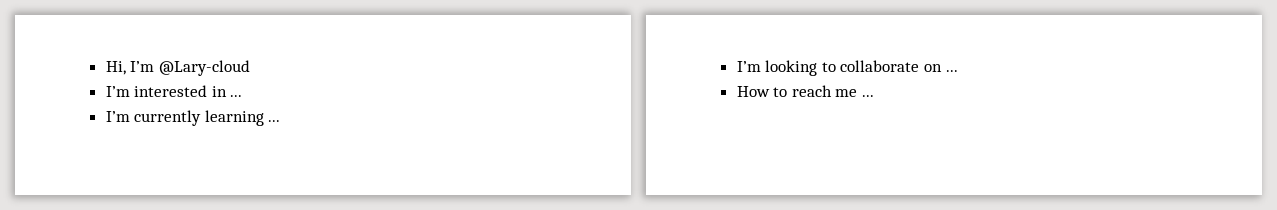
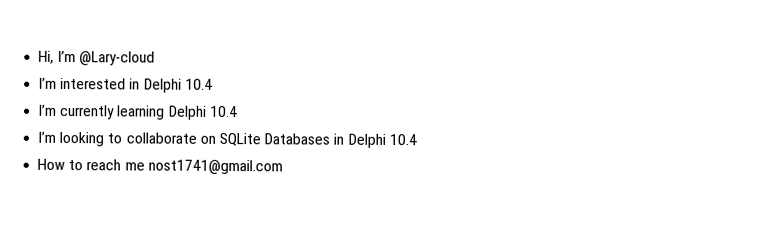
[230,95,243,97] ... -> [143,78,213,93] Delphi 10.4
[268,120,281,122] ... -> [167,105,238,120] Delphi 10.4
[945,70,958,72] ... -> [218,132,417,148] SQLite Databases in Delphi 10.4
[862,95,875,97] ... -> [147,159,283,175] nost1741@gmail.com

